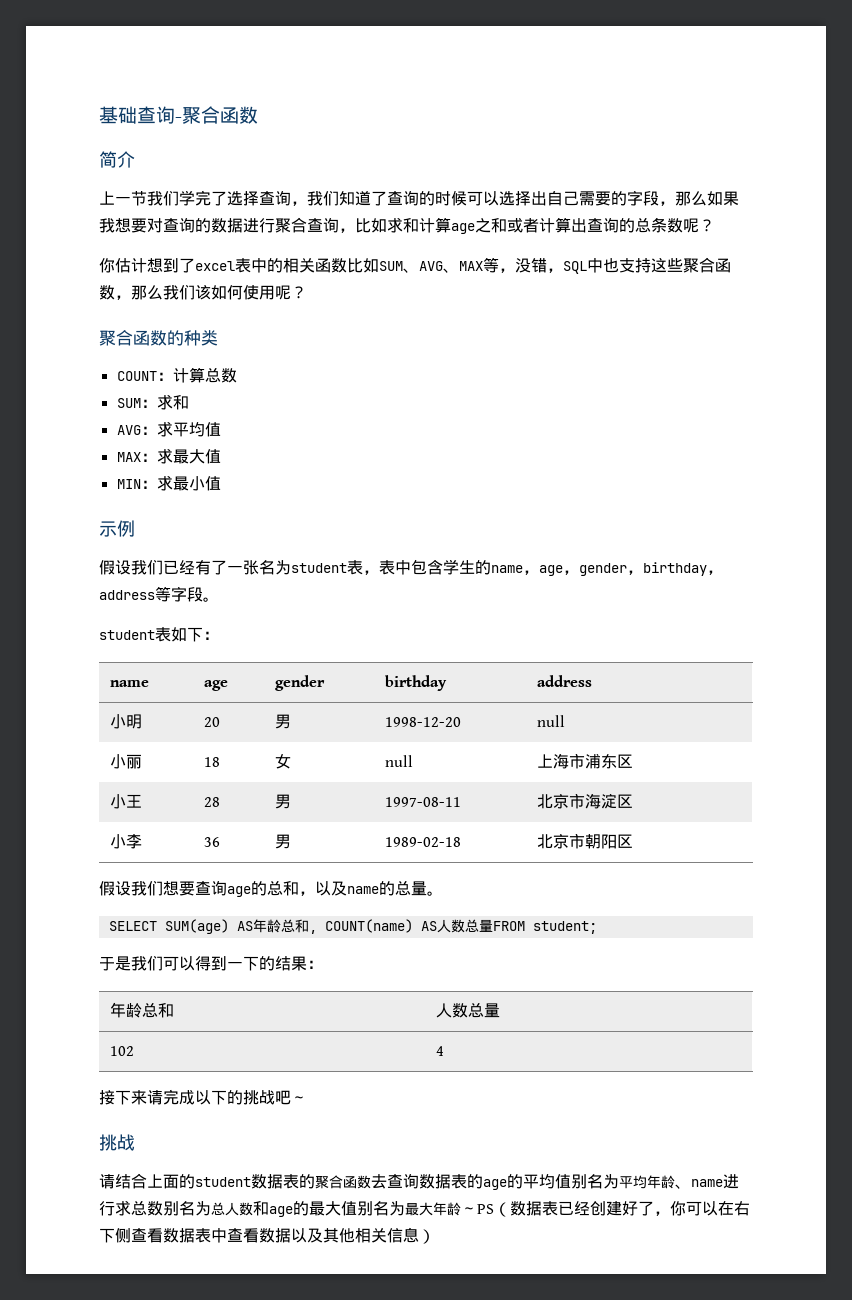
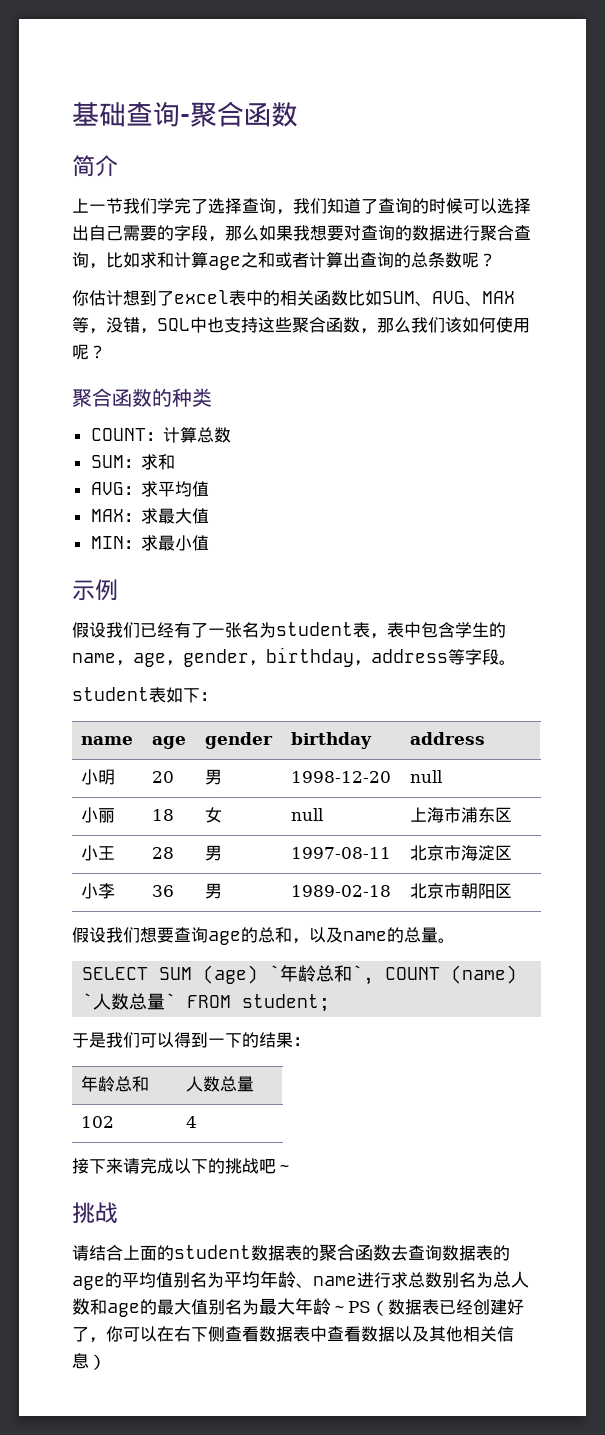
[164,919,493,934] SUM(age) AS年龄总和, COUNT(name) AS人数总量 -> [159,965,518,985] [82,993,177,1010] SUM (age) `年龄总和`, COUNT (name) `人数总量`

